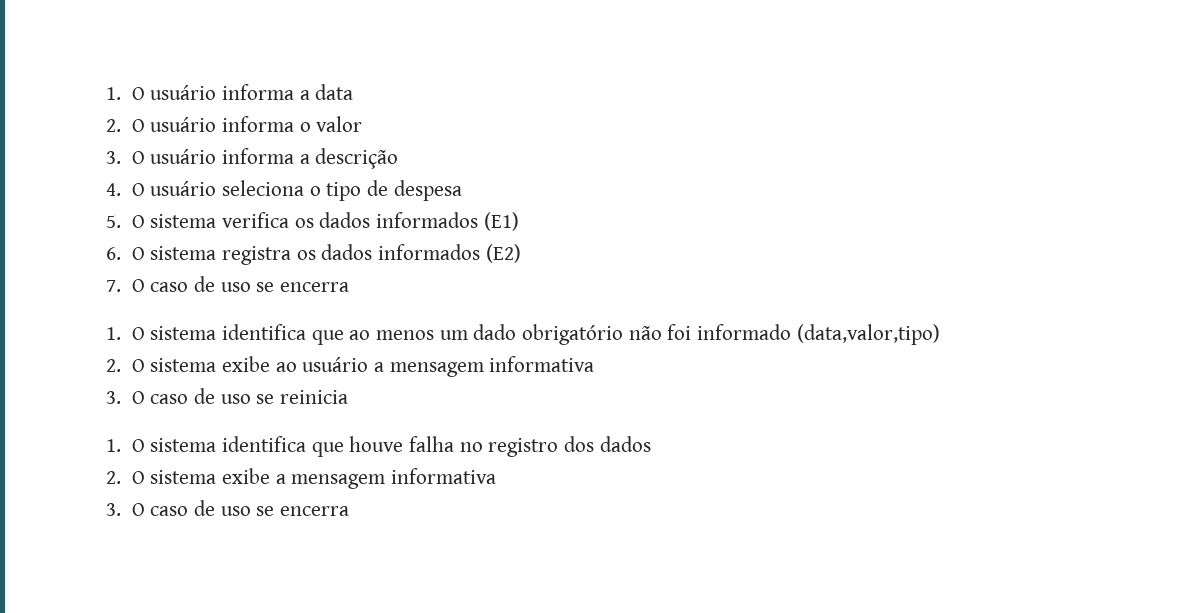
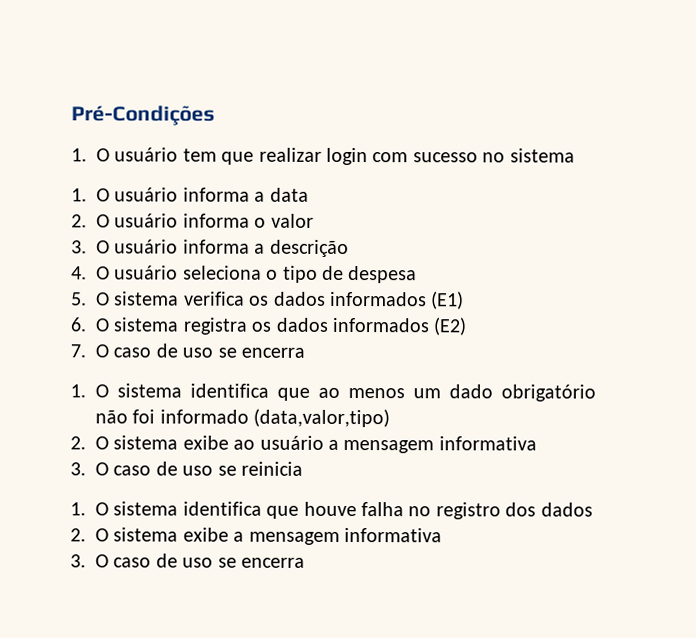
(106, 93) none -> [71,105,215,126] [71,147,575,166] Pré-Condições // 1. O usuário tem que realizar login com sucesso no sistema //

